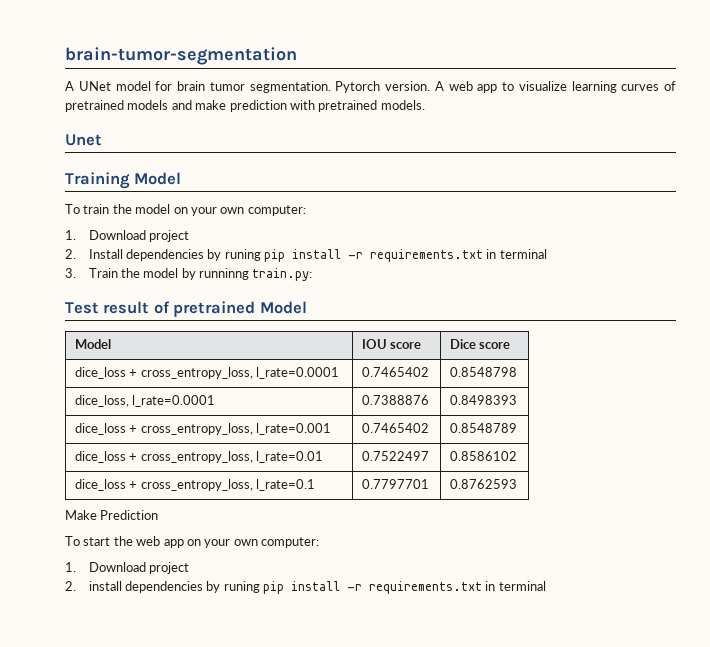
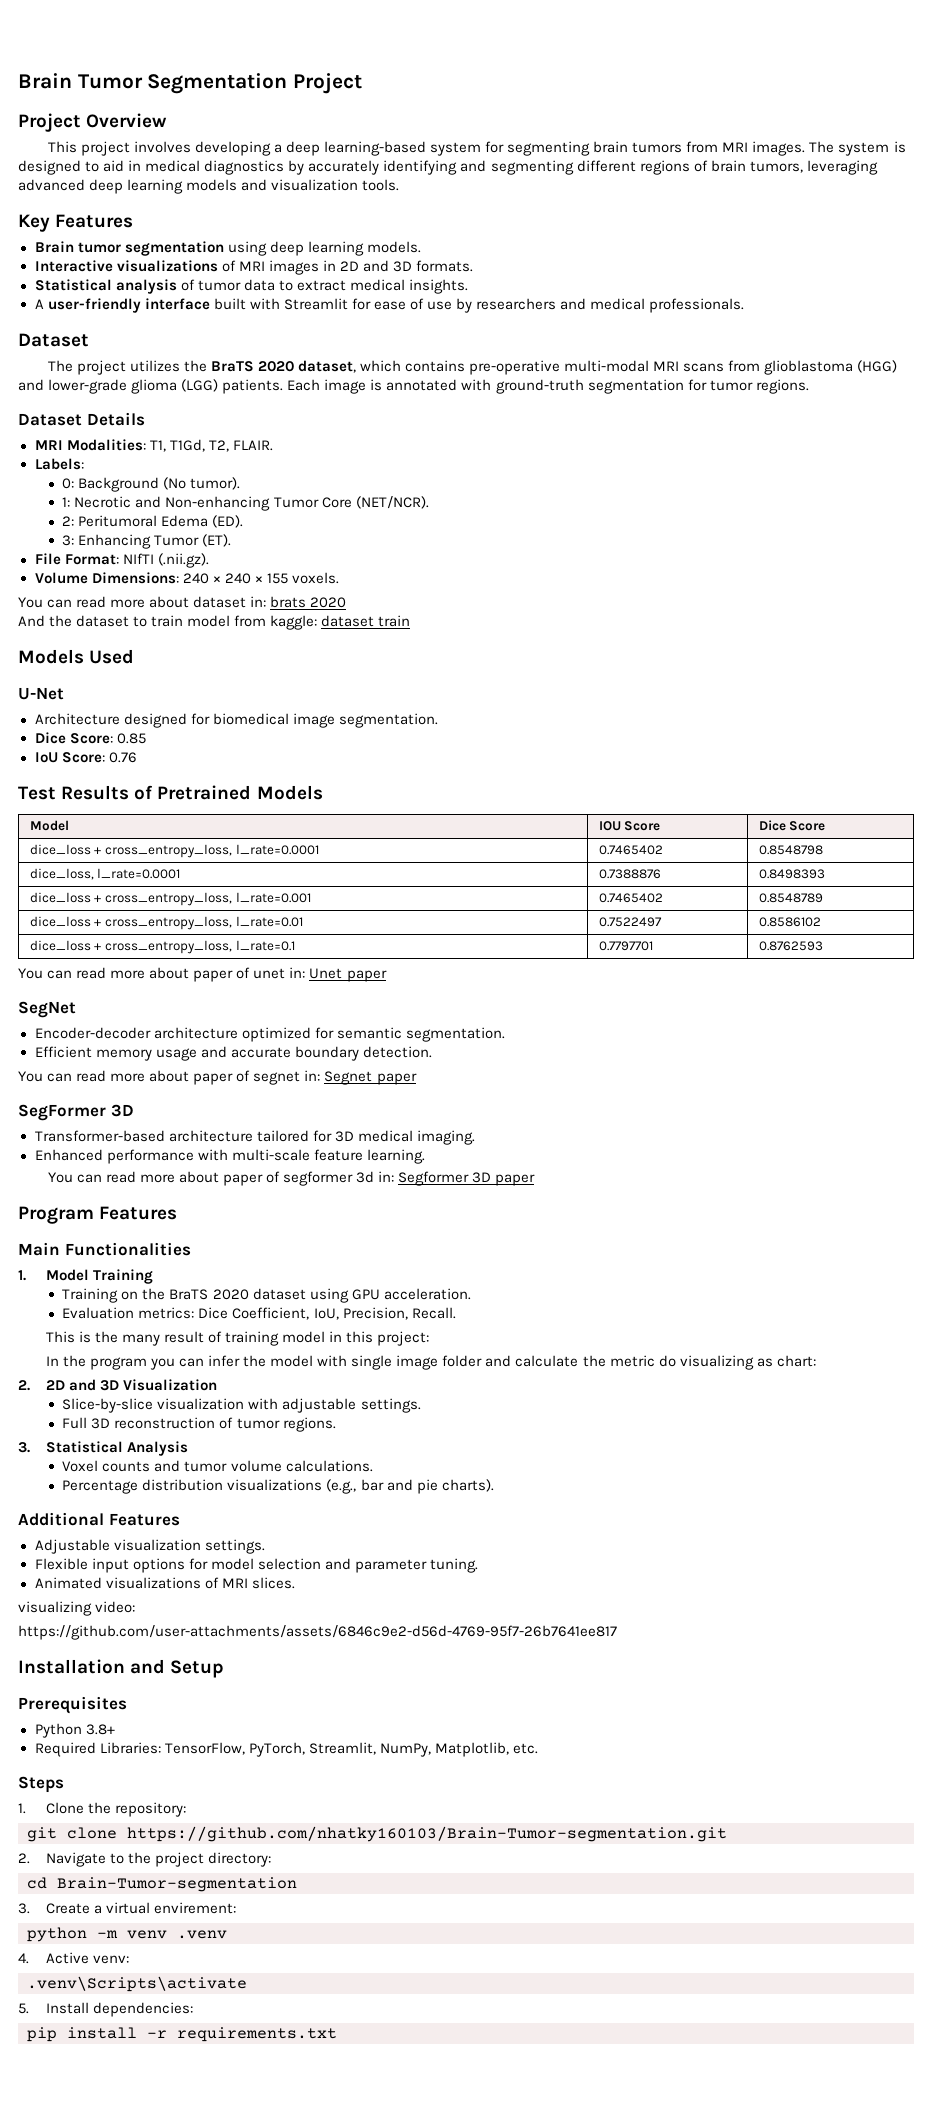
[65,47,297,65] [65,81,676,93] [65,100,425,112] [65,134,102,146] [65,172,182,189] [65,204,306,216] [65,230,189,242] [65,249,547,262] [65,268,313,281] [65,301,307,317] brain-tumor-segmentation // A UNet model for brain tumor segmentation. Pytorch version. A web app to visualize learning curves of pretrained models and make prediction with pretrained models. // Unet // Training Model // To train the model on your own computer: // 1. Download project // 2. Install dependencies by runing pip install -r requirements.txt in terminal // 3. Train the model by runninng train.py: // Test result of pretrained Model -> [18,73,363,94] [18,113,168,132] [47,141,906,156] [18,160,878,175] [18,179,400,194] [18,214,134,232] [34,241,421,256] [34,260,473,275] [34,279,468,294] [34,298,745,313] [18,333,89,347] [47,360,898,375] [18,379,809,394] [18,412,145,426] [34,439,273,452] [34,458,84,470] [62,477,241,492] [62,496,429,511] [62,515,244,528] [62,534,232,549] [34,553,209,568] [34,572,339,584] [18,596,347,608] [18,615,411,630] [18,649,135,664] [18,687,64,700] [34,713,438,728] [34,732,146,744] [34,752,137,763] [18,785,323,800] Brain Tumor Segmentation Project // Project Overview // This project involves developing a deep learning-based system for segmenting brain tumors from MRI images. The system is designed to aid in medical diagnostics by accurately identifying and segmenting different regions of brain tumors, leveraging advanced deep learning models and visualization tools. // Key Features // Brain tumor segmentation using deep learning models. // Interactive visualizations of MRI images in 2D and 3D formats. // Statistical analysis of tumor data to extract medical insights. // A user-friendly interface built with Streamlit for ease of use by researchers and medical professionals. // Dataset // The project utilizes the BraTS 2020 dataset, which contains pre-operative multi-modal MRI scans from glioblastoma (HGG) and lower-grade glioma (LGG) patients. Each image is annotated with ground-truth segmentation for tumor regions. // Dataset Details // MRI Modalities: T1, T1Gd, T2, FLAIR. // Labels: // 0: Background (No tumor). // 1: Necrotic and Non-enhancing Tumor Core (NET/NCR). // 2: Peritumoral Edema (ED). // 3: Enhancing Tumor (ET). // File Format: NIfTI (.nii.gz). // Volume Dimensions: 240 × 240 × 155 voxels. // You can read more about dataset in: brats 2020 // And the dataset to train model from kaggle: dataset train // Models Used // U-Net // Architecture designed for biomedical image segmentation. // Dice Score: 0.85 // IoU Score: 0.76 // Test Results of Pretrained Models
[390,342,422,349] [449,339,511,349] score | Dice score -> [624,821,661,831] [758,820,826,831] Score | Dice Score
[65,510,159,520] [65,536,319,548] [65,562,189,574] [65,581,546,594] Make Prediction // To start the web app on your own computer: // 1. Download project // 2. install dependencies by runing pip install -r requirements.txt in terminal -> [18,967,387,982] [18,1001,76,1018] [34,1027,505,1042] [34,1046,432,1061] [18,1070,417,1085] [18,1104,134,1121] [34,1130,475,1145] [34,1149,425,1164] [47,1171,536,1186] [18,1206,178,1224] [18,1242,191,1256] [18,1269,153,1284] [62,1288,471,1303] [62,1307,456,1320] [45,1331,430,1346] [45,1355,816,1370] [18,1379,217,1391] [62,1398,421,1413] [62,1417,336,1432] [18,1441,188,1456] [62,1460,373,1472] [62,1479,494,1494] [18,1512,180,1526] [34,1539,265,1554] [34,1558,478,1573] [34,1577,295,1589] [18,1601,136,1616] [18,1625,617,1640] [18,1659,225,1678] [18,1696,127,1714] [34,1723,115,1738] [34,1742,538,1757] [18,1776,64,1793] [18,1802,186,1817] [27,1826,727,1842] [18,1852,272,1867] [27,1877,297,1892] [18,1902,236,1914] [27,1927,227,1942] [18,1952,129,1964] [27,1976,247,1992] [18,2002,193,2017] [27,2027,337,2042] You can read more about paper of unet in: Unet paper // SegNet // Encoder-decoder architecture optimized for semantic segmentation. // Efficient memory usage and accurate boundary detection. // You can read more about paper of segnet in: Segnet paper // SegFormer 3D // Transformer-based architecture tailored for 3D medical imaging. // Enhanced performance with multi-scale feature learning. // You can read more about paper of segformer 3d in: Segformer 3D paper // Program Features // Main Functionalities // 1. Model Training // Training on the BraTS 2020 dataset using GPU acceleration. // Evaluation metrics: Dice Coefficient, IoU, Precision, Recall. // This is the many result of training model in this project: // In the program you can infer the model with single image folder and calculate the metric do visualizing as chart: // 2. 2D and 3D Visualization // Slice-by-slice visualization with adjustable settings. // Full 3D reconstruction of tumor regions. // 3. Statistical Analysis // Voxel counts and tumor volume calculations. // Percentage distribution visualizations (e.g., bar and pie charts). // Additional Features // Adjustable visualization settings. // Flexible input options for model selection and parameter tuning. // Animated visualizations of MRI slices. // visualizing video: // https://github.com/user-attachments/assets/6846c9e2-d56d-4769-95f7-26b7641ee817 // Installation and Setup // Prerequisites // Python 3.8+ // Required Libraries: TensorFlow, PyTorch, Streamlit, NumPy, Matplotlib, etc. // Steps // 1. Clone the repository: // git clone https://github.com/nhatky160103/Brain-Tumor-segmentation.git // 2. Navigate to the project directory: // cd Brain-Tumor-segmentation // 3. Create a virtual envirement: // python -m venv .venv // 4. Active venv: // .venv\Scripts\activate // 5. Install dependencies: // pip install -r requirements.txt

